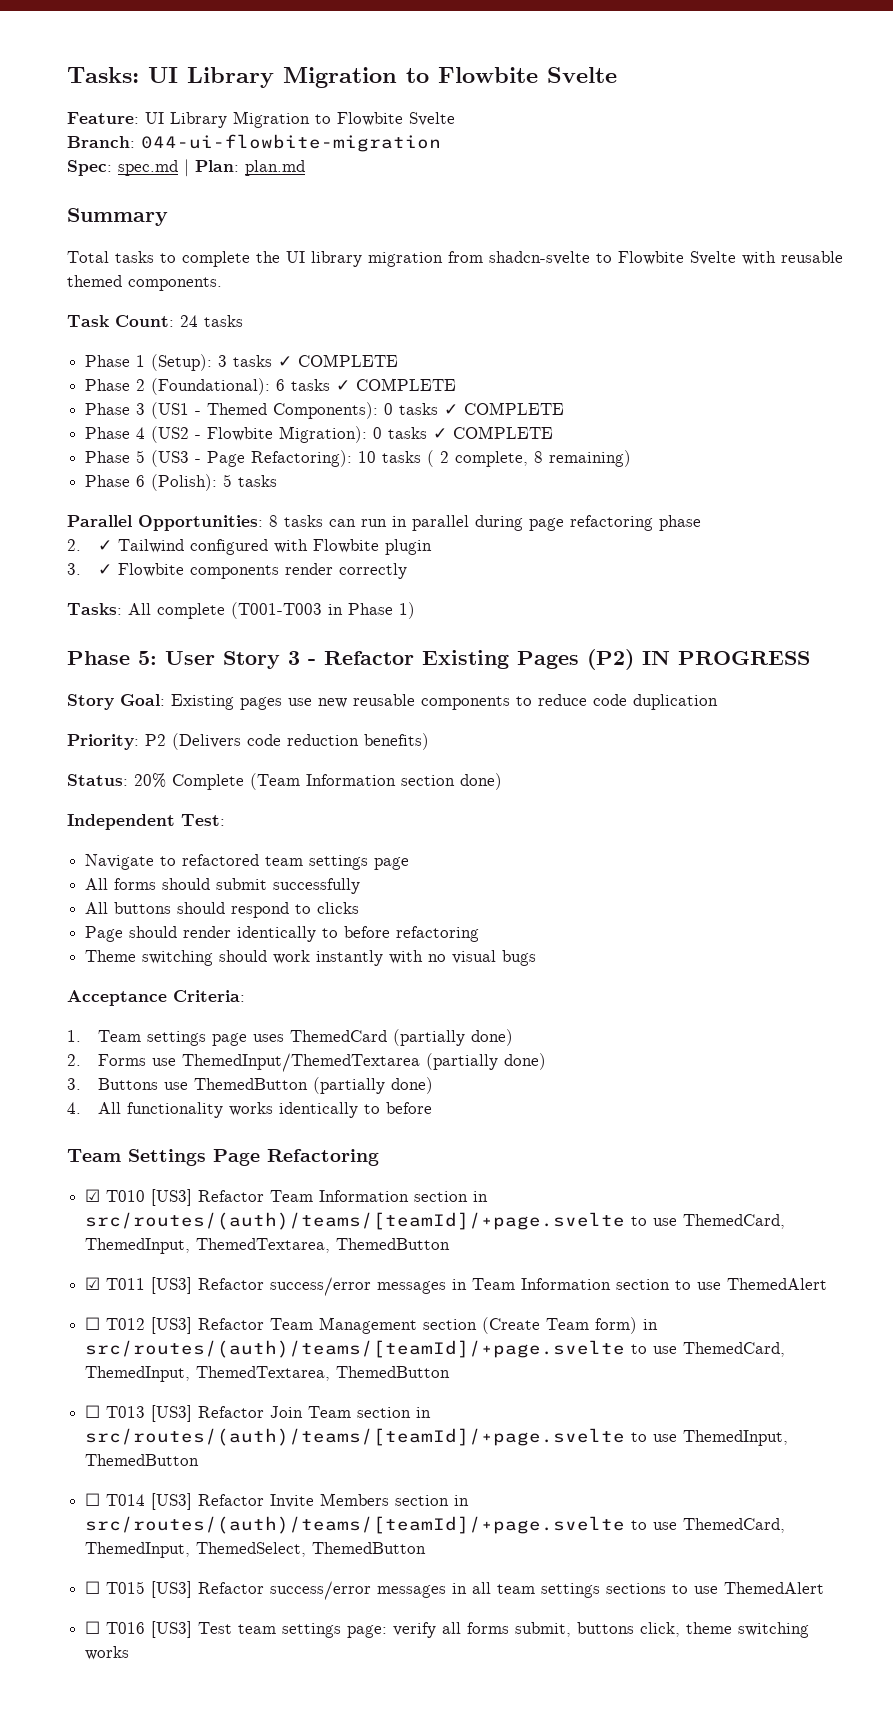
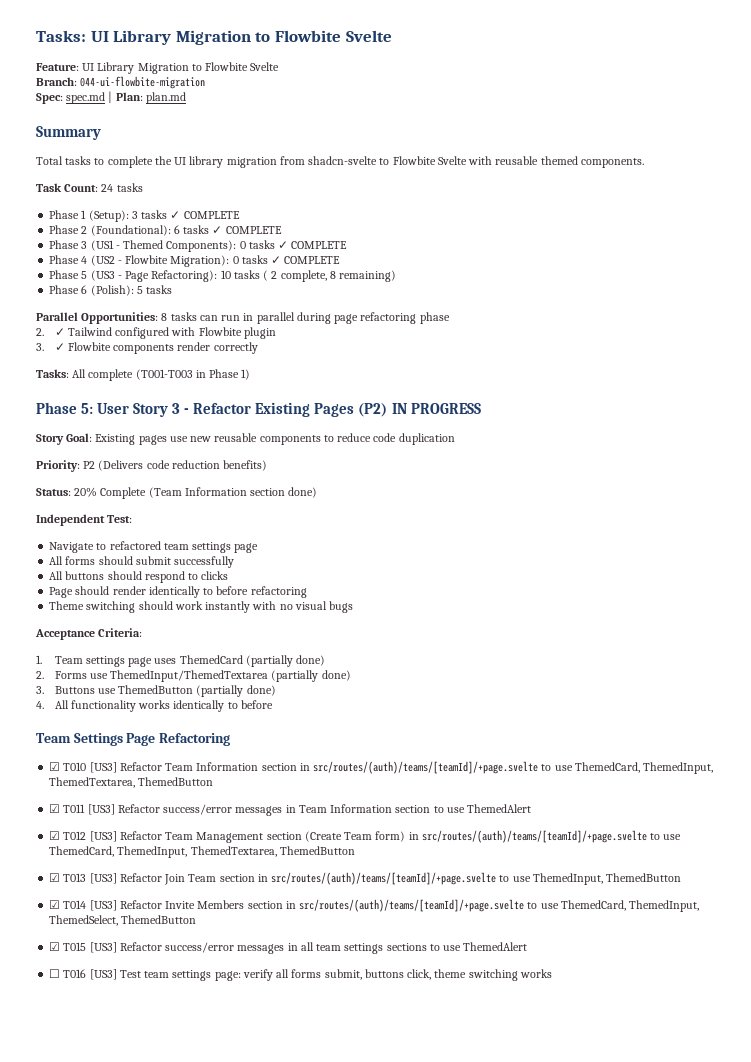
[85,1317,101,1330] ☐ -> [49,831,61,840] ☑
[85,1405,101,1418] ☐ -> [49,873,61,882] ☑
[85,1493,101,1506] ☐ -> [49,900,61,909] ☑
[85,1581,101,1594] ☐ -> [49,942,61,951] ☑

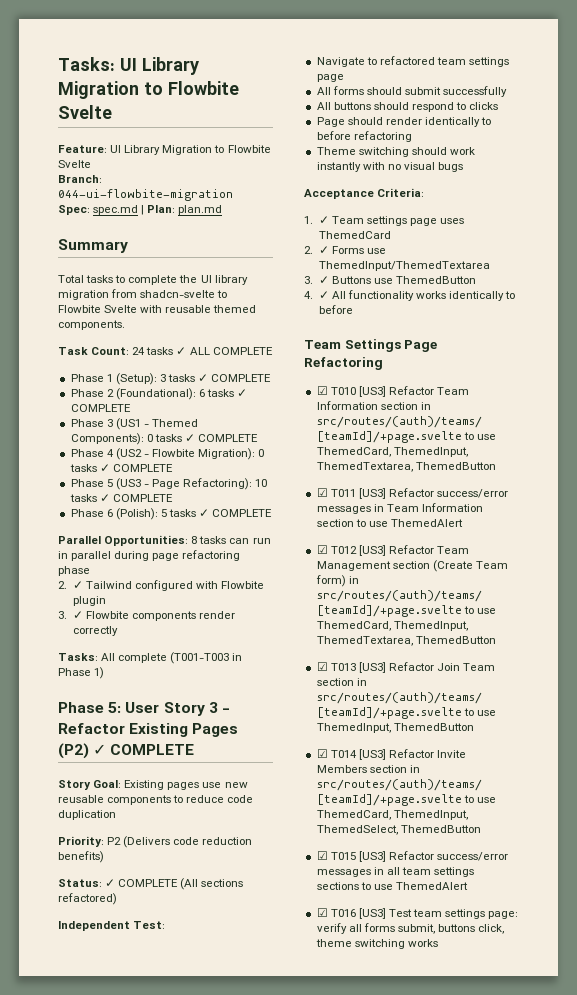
(143, 187) none -> [176,347,273,355] ✓ ALL COMPLETE
[263,270,397,282] ( 2 complete, 8 remaining) -> [99,494,173,502] ✓ COMPLETE
(173, 289) none -> [199,509,273,517] ✓ COMPLETE
[391,403,481,414] IN PROGRESS -> [93,744,195,755] ✓ COMPLETE
[74,487,318,499] 20% Complete (Team Information section done) -> [105,878,244,890] [58,893,117,905] ✓ COMPLETE (All sections refactored)
(42, 659) none -> [318,216,329,224] ✓
[245,655,326,667] [36,671,44,679] (partially done) // 2. -> [304,246,329,254] // 2. ✓
[271,670,351,682] [36,686,44,694] (partially done) // 3. -> [304,276,329,284] // 3. ✓
[196,685,276,697] (partially done) -> (477, 280) none
(44, 705) none -> [318,291,329,299] ✓
[49,969,61,978] ☐ -> [316,908,328,917] ☑

